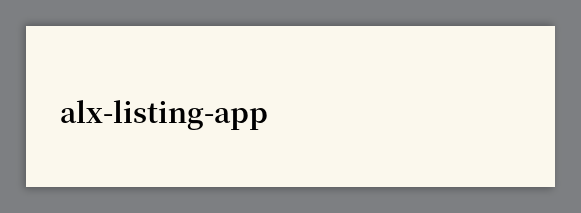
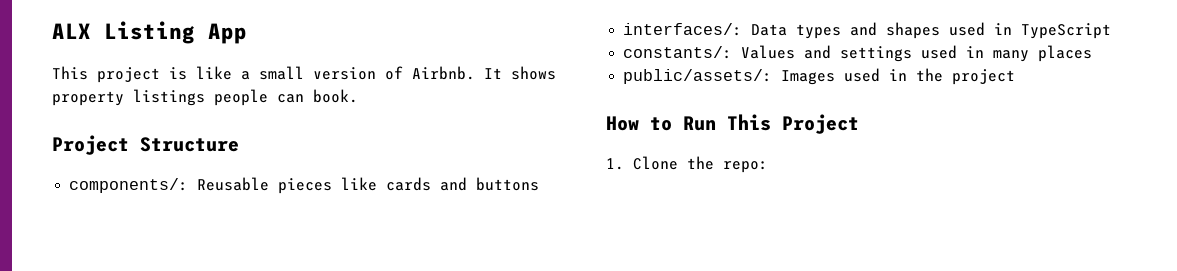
[60,100,268,130] alx-listing-app -> [52,21,247,44] [52,66,556,83] [52,89,358,106] [52,135,239,155] [69,177,540,194] [623,22,1112,39] [623,45,1093,62] [623,68,1016,85] [606,114,859,134] [606,156,769,173] ALX Listing App // This project is like a small version of Airbnb. It shows property listings people can book. // Project Structure // components/: Reusable pieces like cards and buttons // interfaces/: Data types and shapes used in TypeScript // constants/: Values and settings used in many places // public/assets/: Images used in the project // How to Run This Project // 1. Clone the repo:

